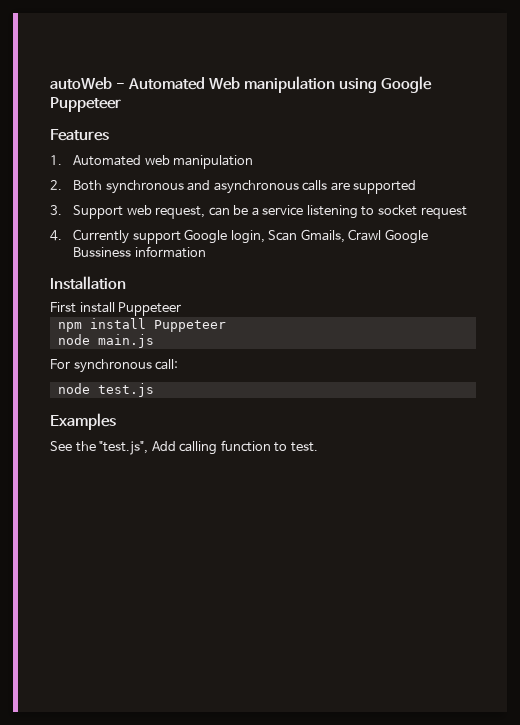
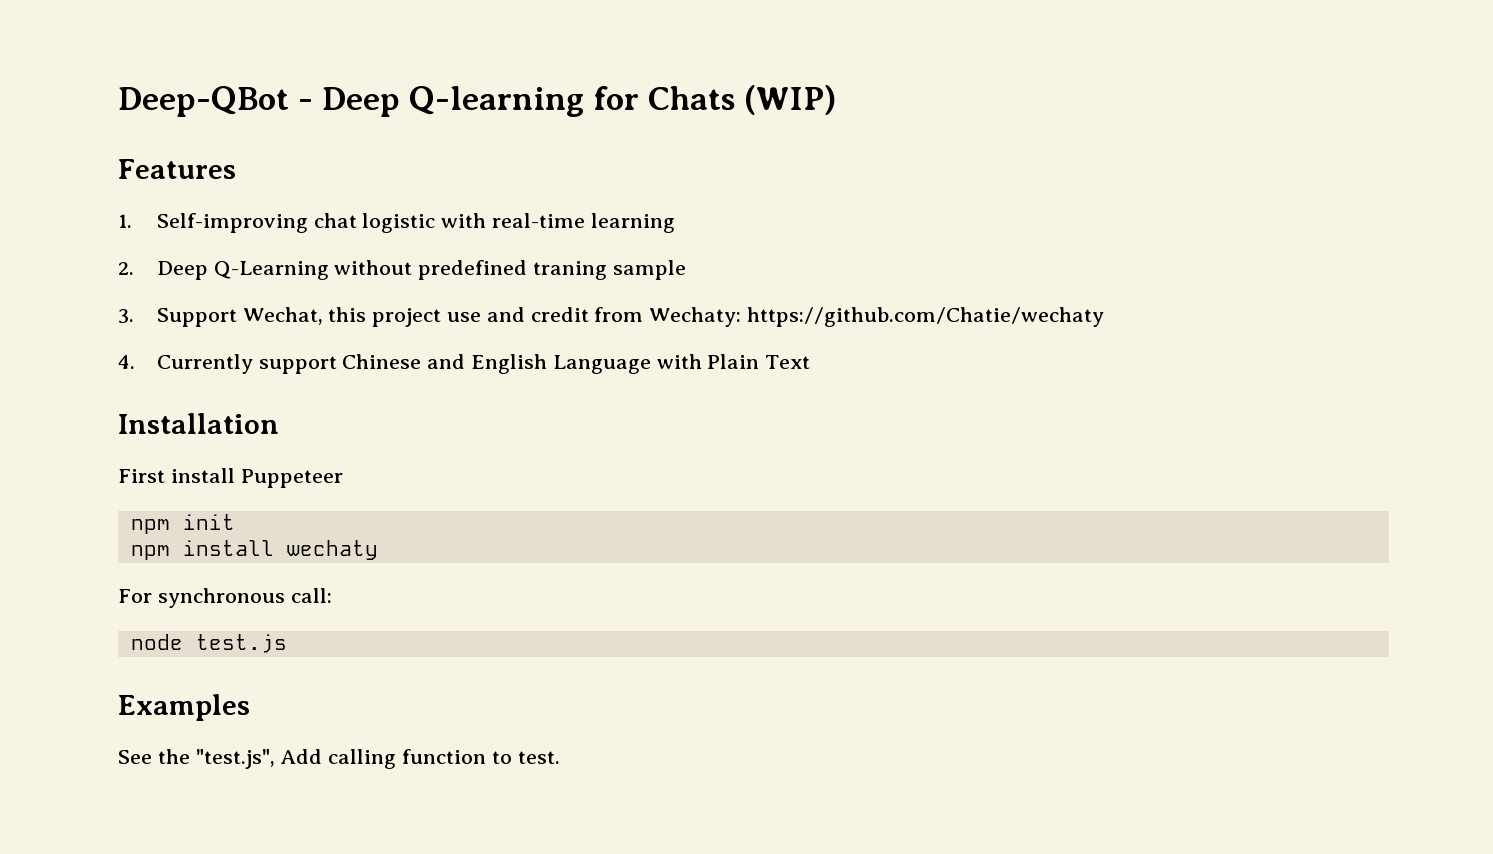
[50,76,433,93] [50,97,121,112] [50,129,109,141] [50,155,254,169] [50,180,417,194] [50,205,467,219] [50,229,428,244] [73,246,206,258] autoWeb - Automated Web manipulation using Google Puppeteer // Features // 1. Automated web manipulation // 2. Both synchronous and asynchronous calls are supported // 3. Support web request, can be a service listening to socket request // 4. Currently support Google login, Scan Gmails, Crawl Google Bussiness information -> [118,85,837,117] [118,159,236,179] [118,213,675,233] [118,260,686,280] [118,307,1104,327] [118,354,811,374] Deep-QBot - Deep Q-learning for Chats (WIP) // Features // 1. Self-improving chat logistic with real-time learning // 2. Deep Q-Learning without predefined traning sample // 3. Support Wechat, this project use and credit from Wechaty: https://github.com/Chatie/wechaty // 4. Currently support Chinese and English Language with Plain Text
(182, 309) none -> [130,514,235,534] // npm init
[153,320,226,332] [57,334,154,348] Puppeteer // node main.js -> [286,540,378,560] wechaty

